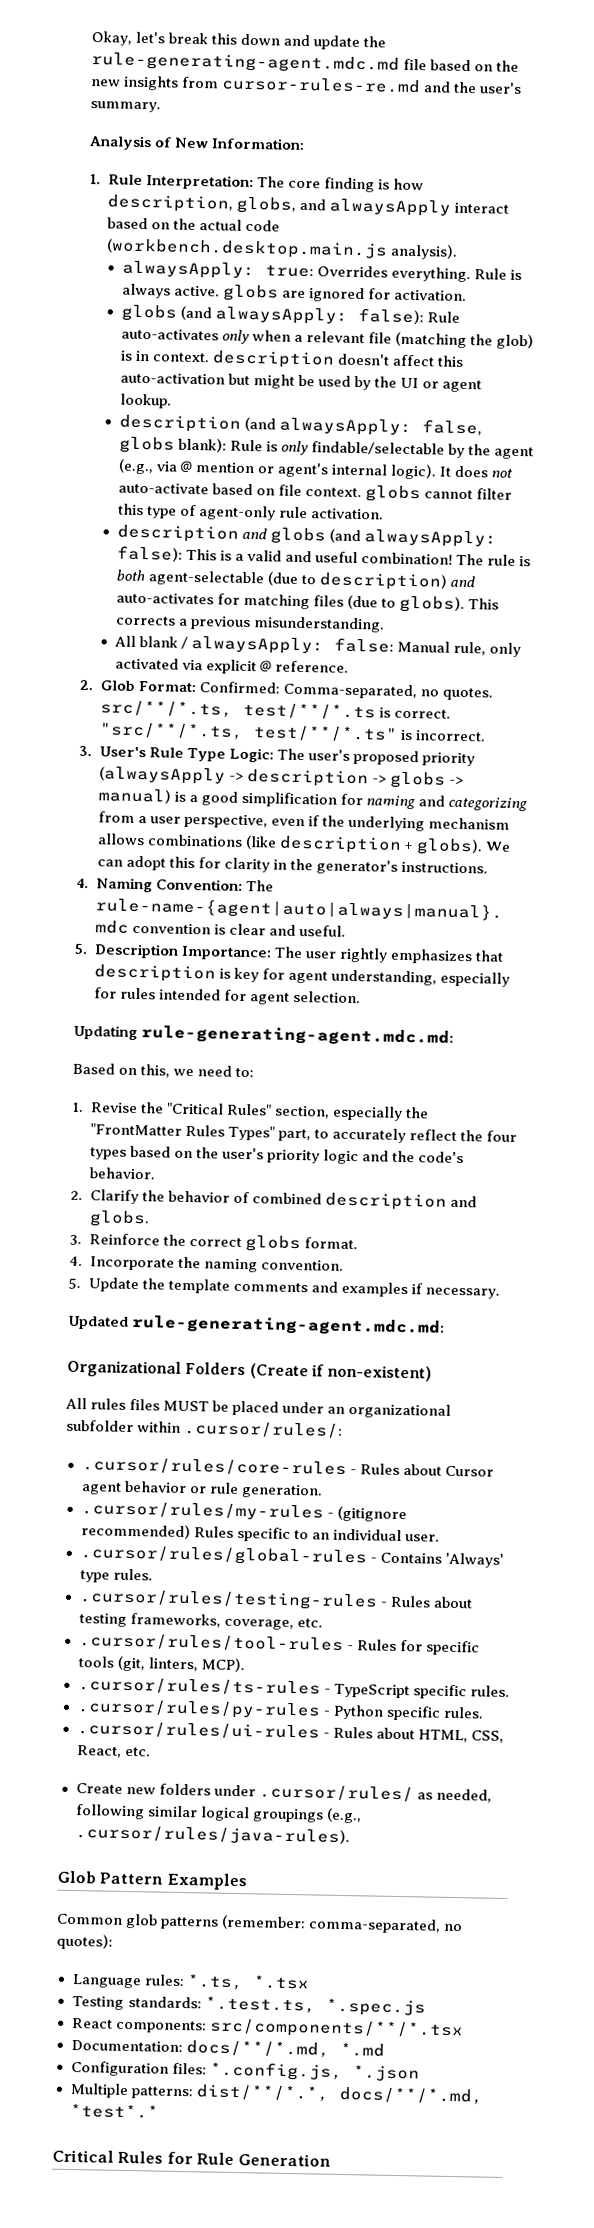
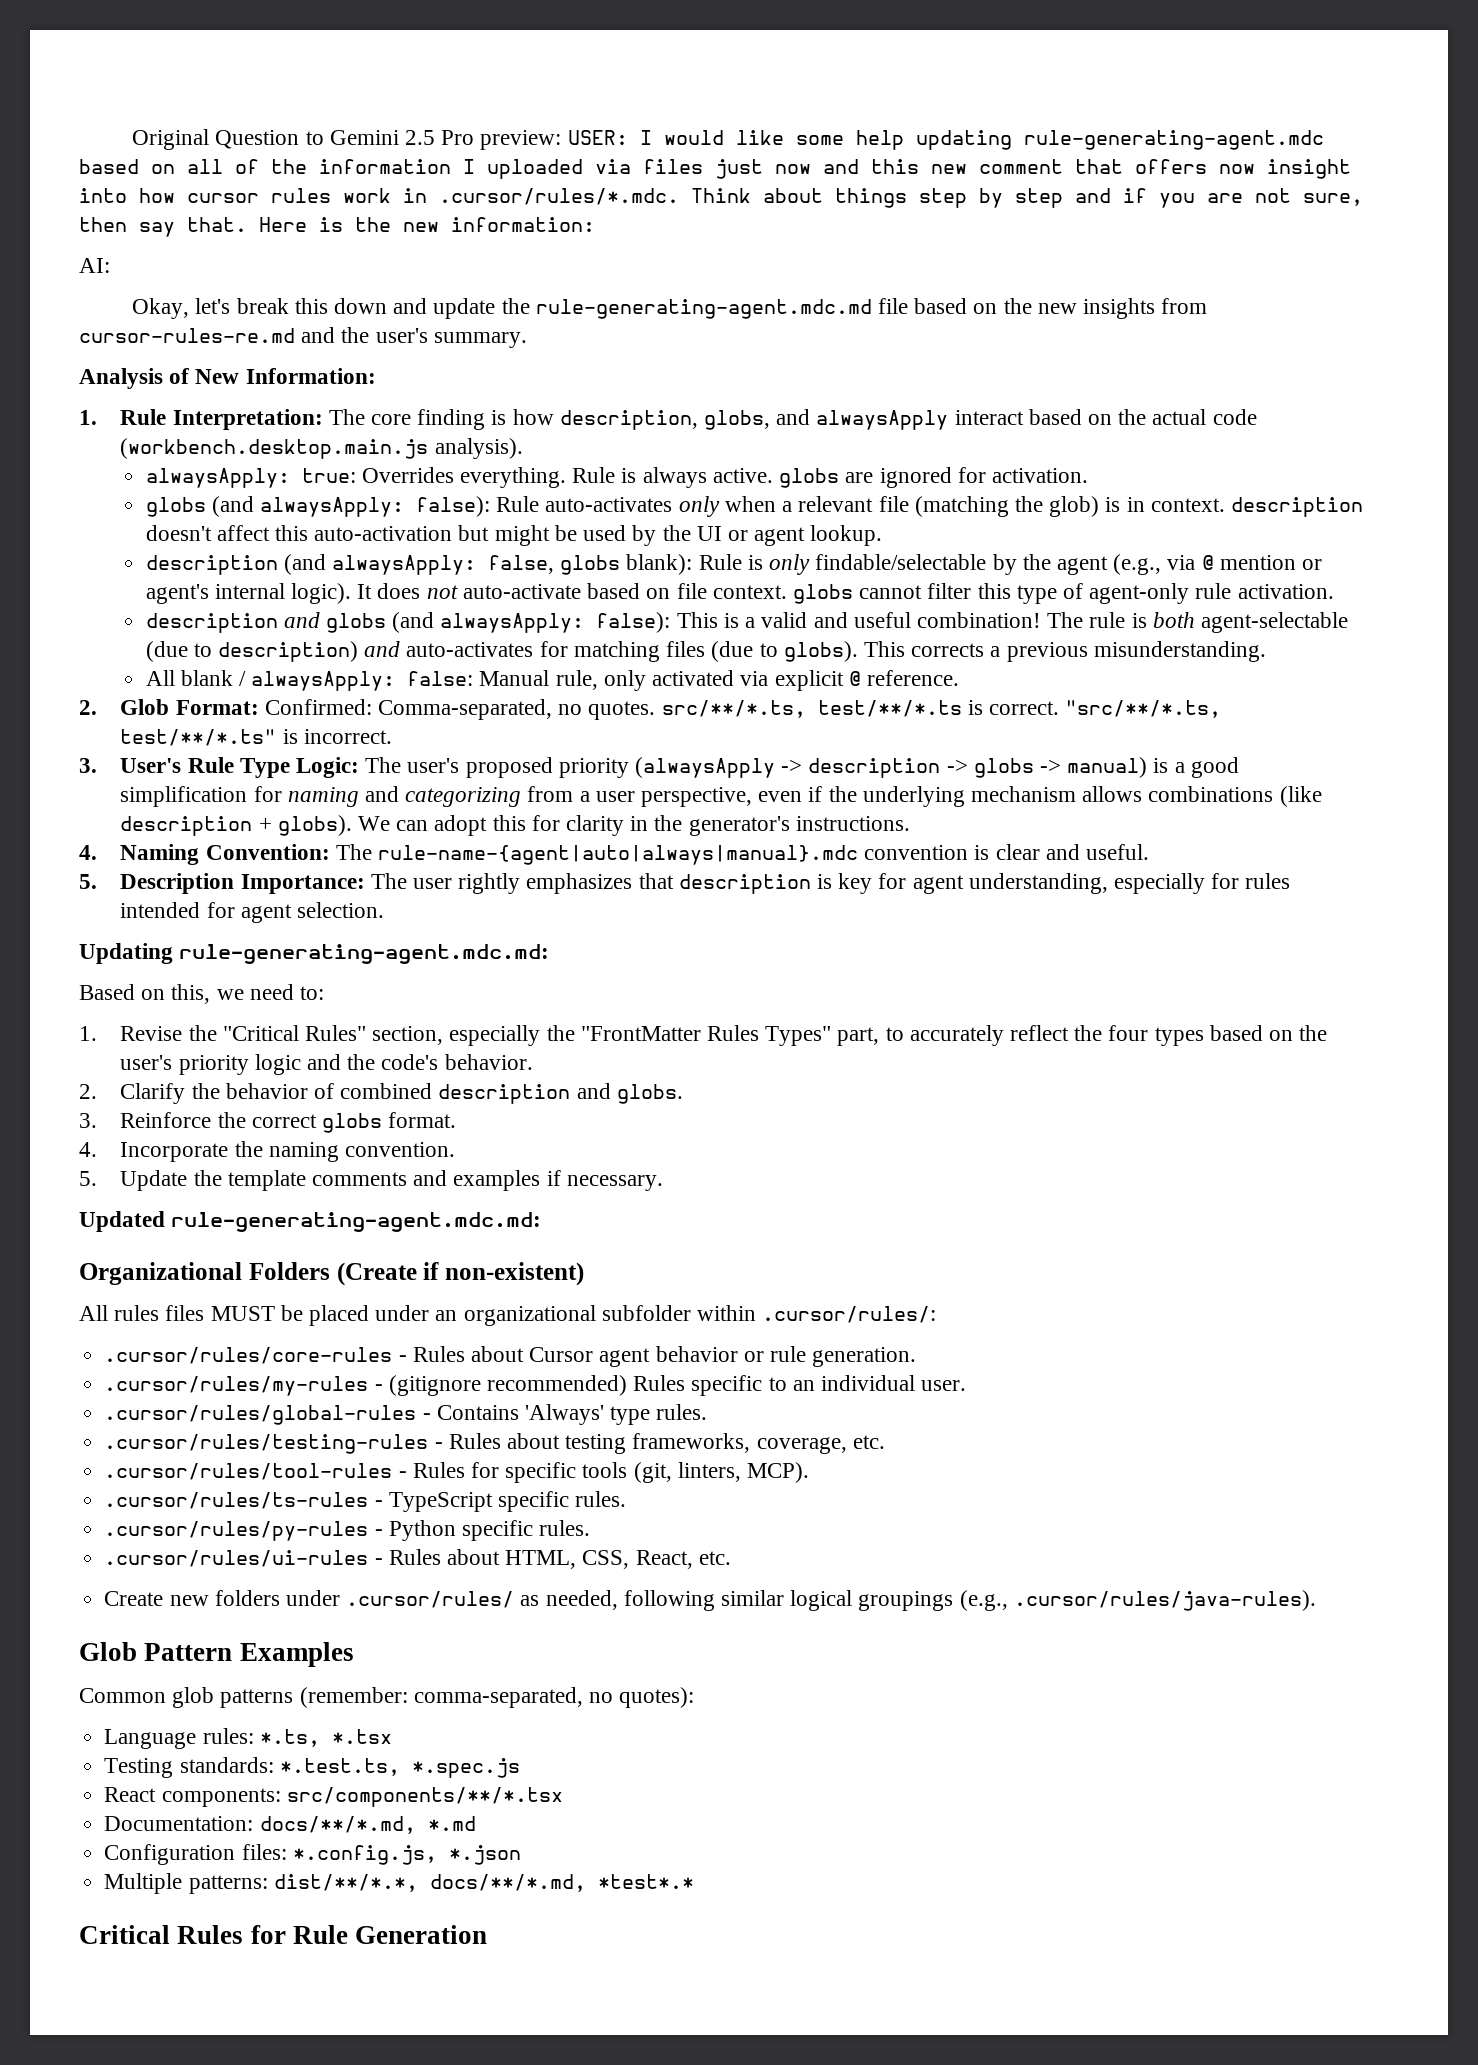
(91, 38) none -> [132,129,1324,150] [79,159,1351,179] [79,188,1363,208] [79,217,595,237] [79,258,110,273] Original Question to Gemini 2.5 Pro preview: USER: I would like some help updating rule-generating-agent.mdc based on all of the information I uploaded via files just now and this new comment that offers now insight into how cursor rules work in .cursor/rules/*.mdc. Think about things step by step and if you are not sure, then say that. Here is the new information: // AI: //

